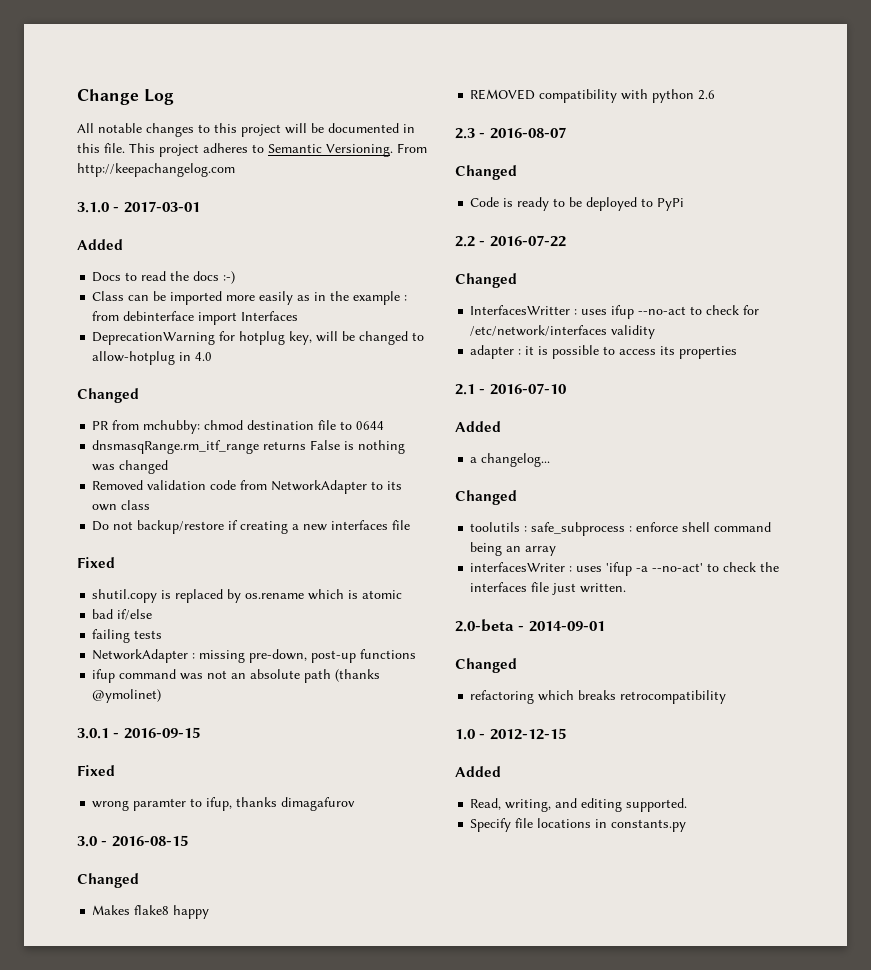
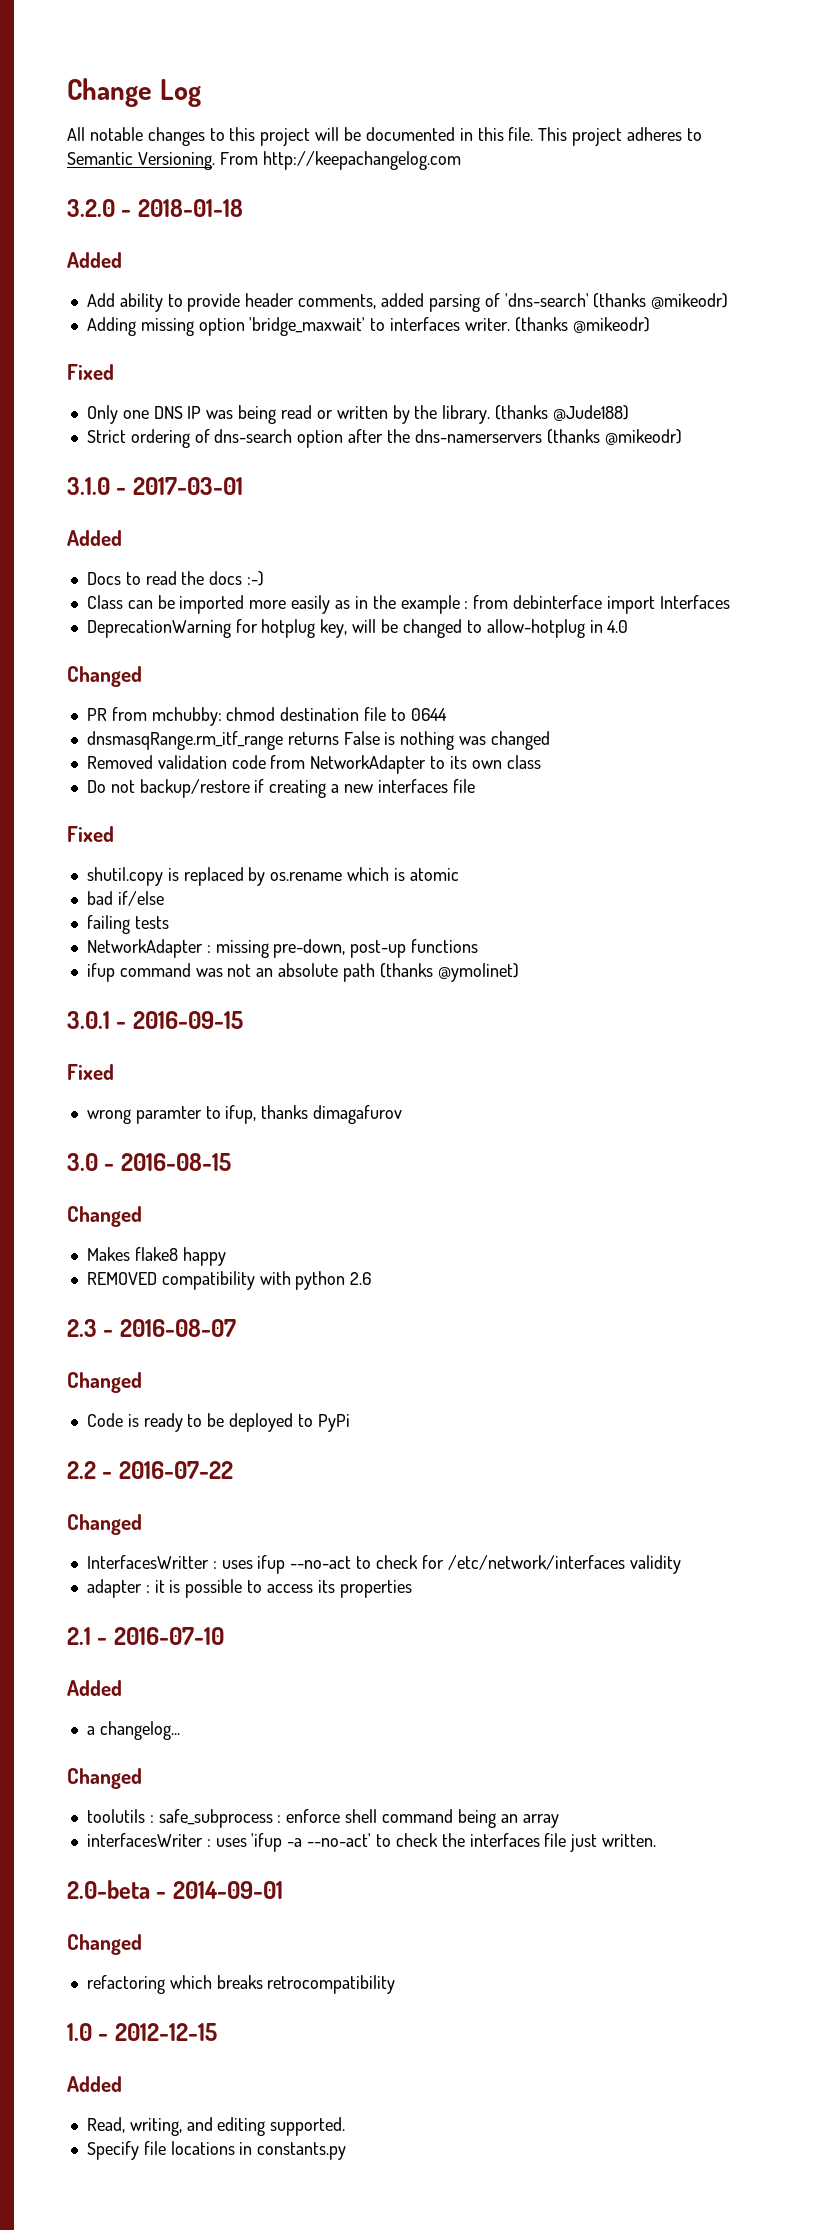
(235, 170) none -> [67,199,243,217] [67,252,122,268] [86,293,729,312] [86,317,650,336] [67,364,114,380] [86,405,629,424] [86,429,682,448] // 3.2.0 - 2018-01-18 // Added // Add ability to provide header comments, added parsing of 'dns-search' (thanks @mikeodr) // Adding missing option 'bridge_maxwait' to interfaces writer. (thanks @mikeodr) // Fixed // Only one DNS IP was being read or written by the library. (thanks @Jude188) // Strict ordering of dns-search option after the dns-namerservers (thanks @mikeodr)

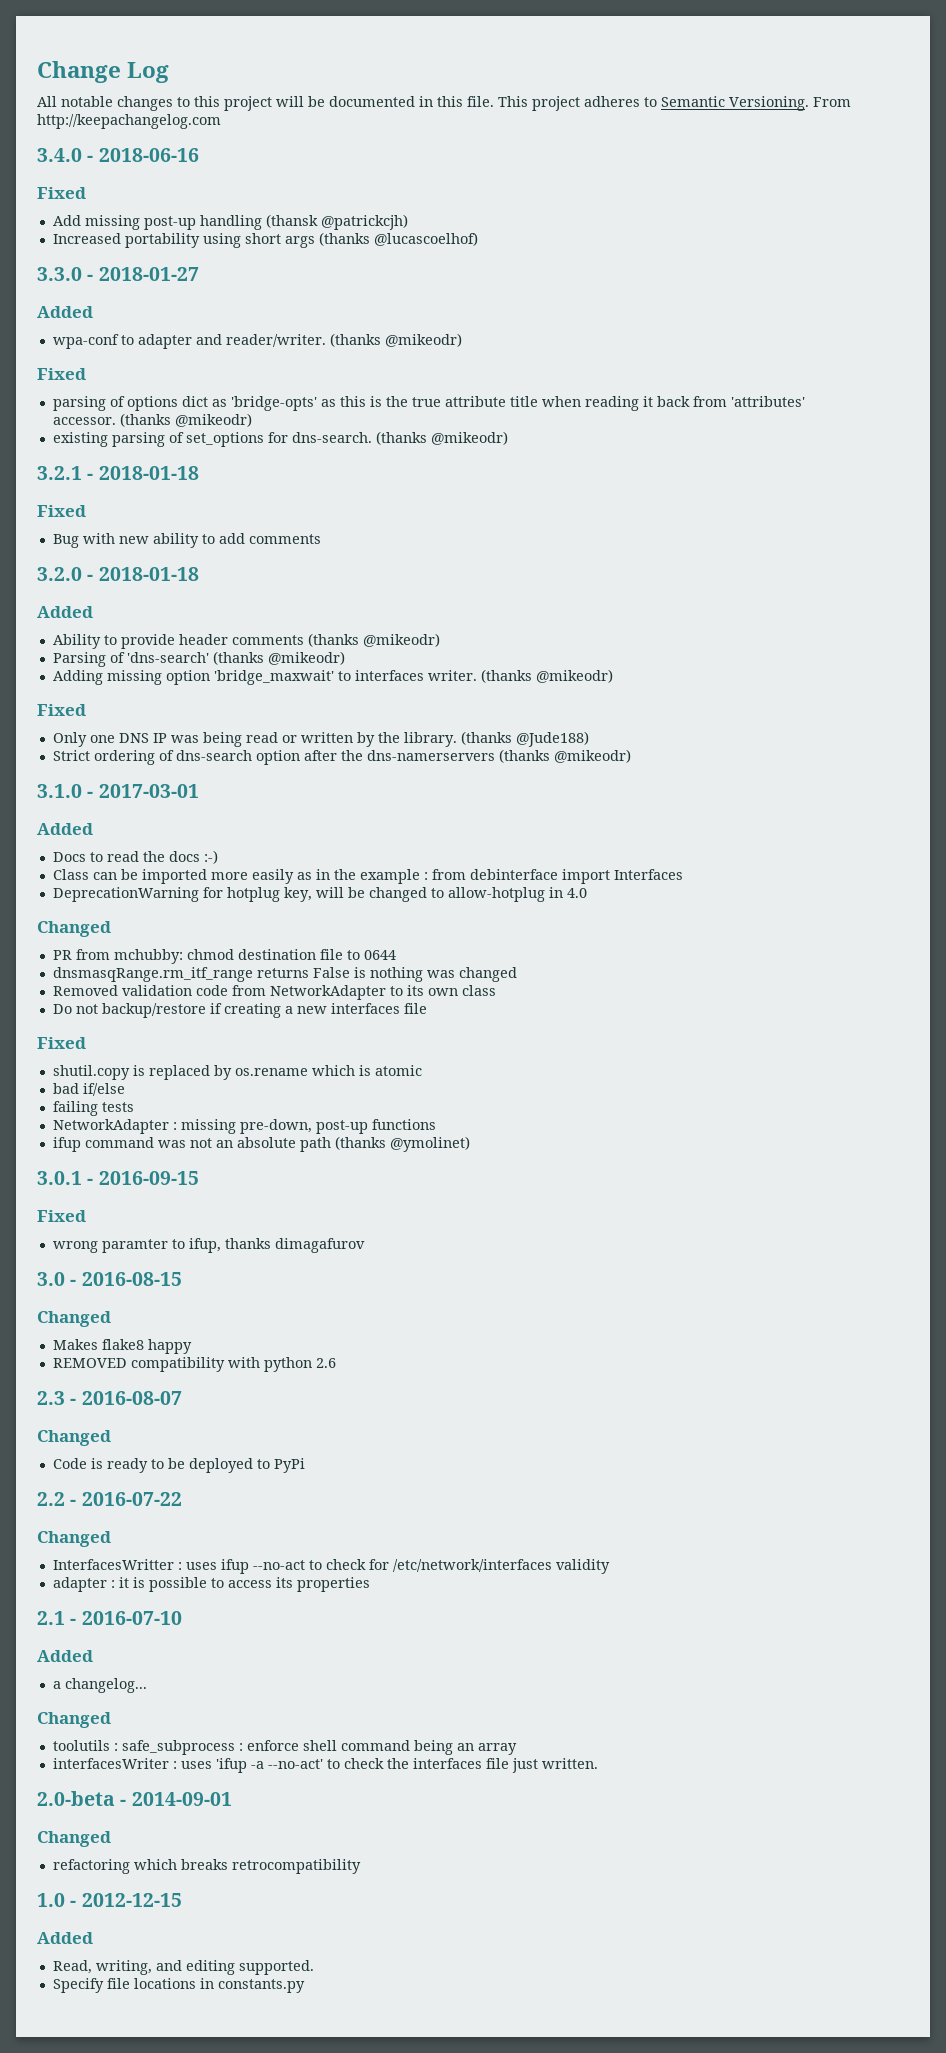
(461, 160) none -> [37,148,199,162] [37,187,86,199] [52,214,408,230] [52,232,478,248] [37,267,199,281] [37,306,93,318] [52,333,462,349] [37,368,86,380] [52,396,805,411] [52,413,252,427] [52,431,508,447] [37,466,199,480] [37,505,86,517] [52,533,321,548] // 3.4.0 - 2018-06-16 // Fixed // Add missing post-up handling (thansk @patrickcjh) // Increased portability using short args (thanks @lucascoelhof) // 3.3.0 - 2018-01-27 // Added // wpa-conf to adapter and reader/writer. (thanks @mikeodr) // Fixed // parsing of options dict as 'bridge-opts' as this is the true attribute title when reading it back from 'attributes' accessor. (thanks @mikeodr) // existing parsing of set_options for dns-search. (thanks @mikeodr) // 3.2.1 - 2018-01-18 // Fixed // Bug with new ability to add comments
[86,293,163,312] Add ability -> [52,634,101,649] Ability
[298,293,480,312] comments, added parsing -> [231,633,440,647] [52,652,106,667] comments (thanks @mikeodr) // Parsing

